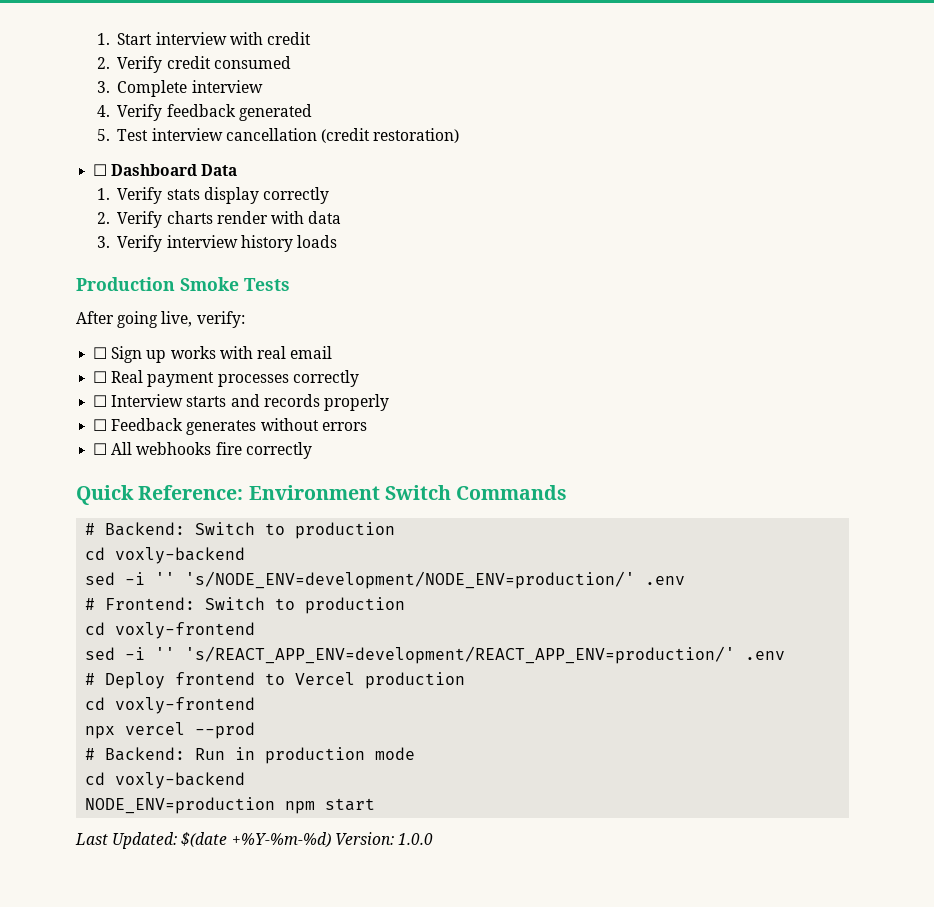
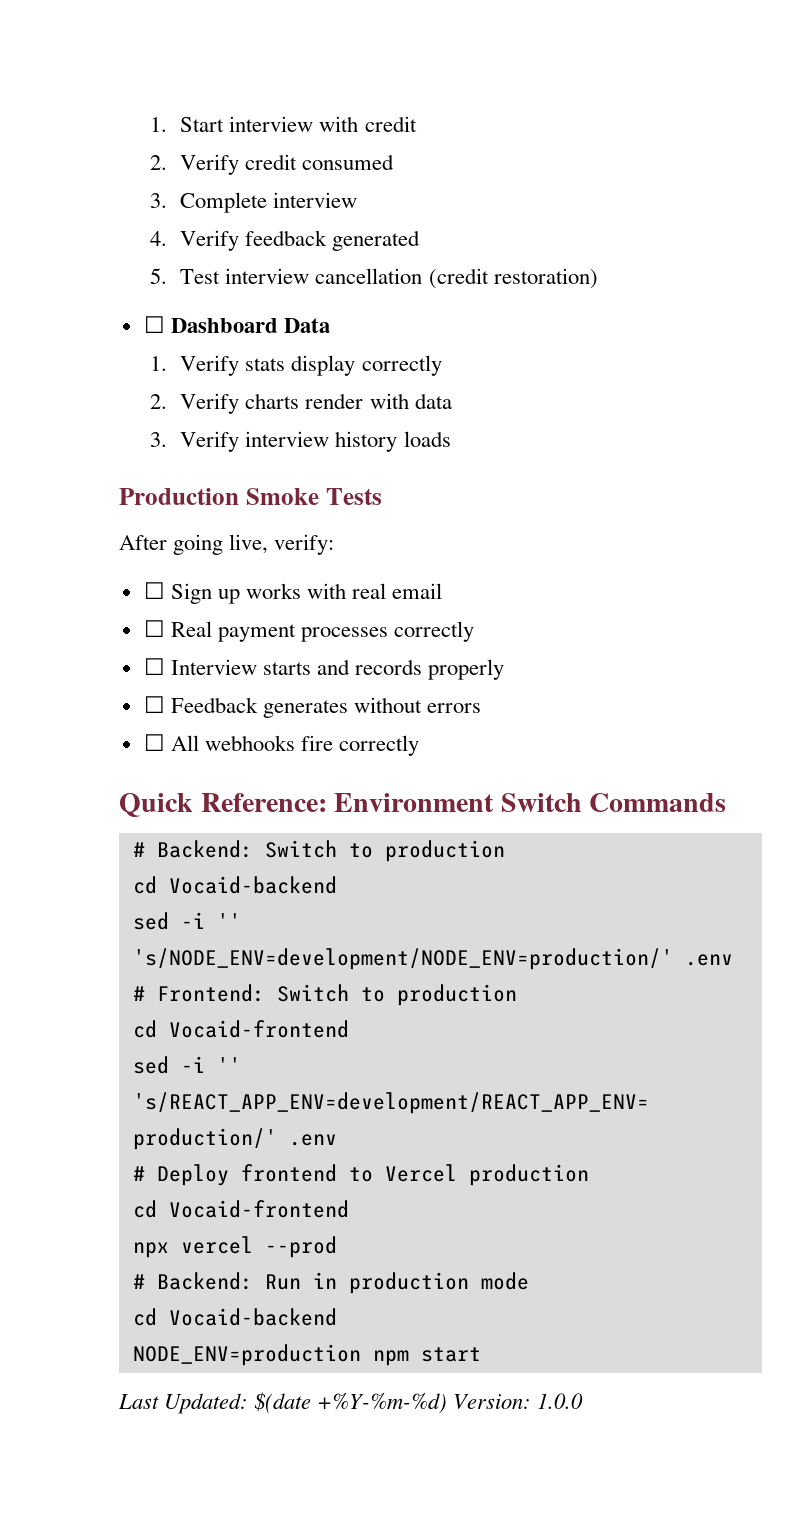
[115,547,246,564] voxly-backend -> [168,876,337,894] Vocaid-backend
[115,622,256,639] voxly-frontend -> [168,1020,349,1038] Vocaid-frontend
[115,697,256,714] voxly-frontend -> [168,1200,349,1218] Vocaid-frontend
[115,772,246,789] voxly-backend -> [168,1308,337,1326] Vocaid-backend

